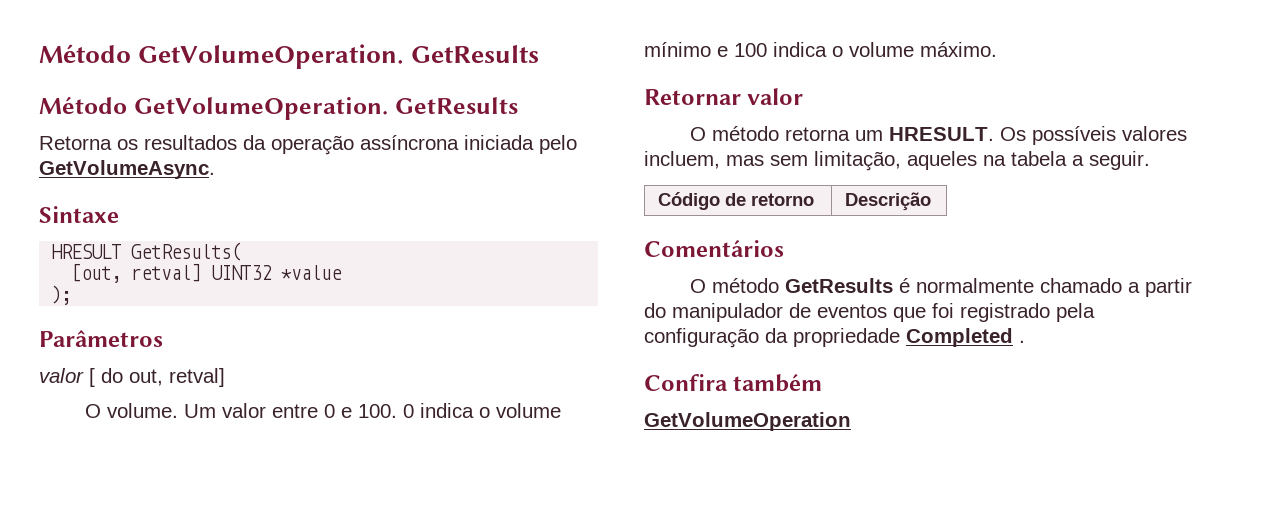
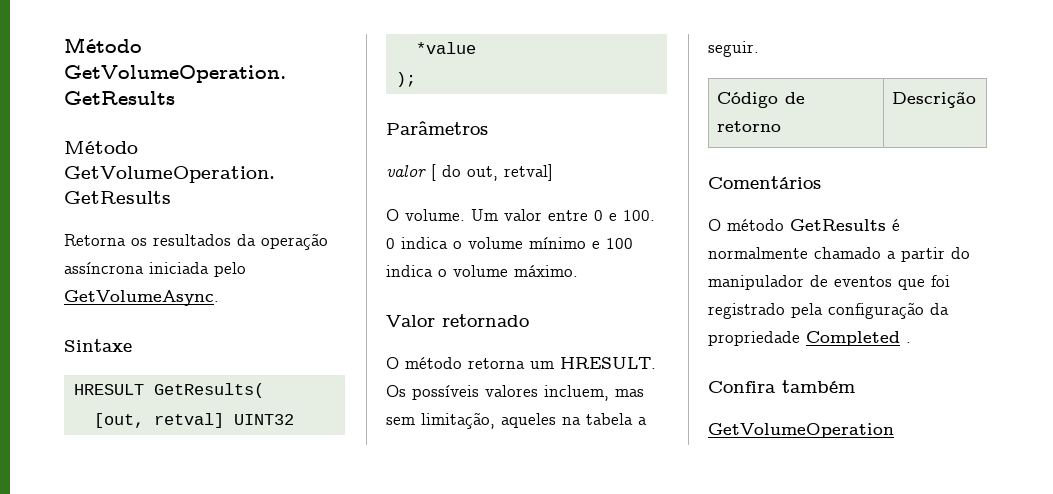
[644,88,804,105] Retornar valor -> [386,314,529,327] Valor retornado

